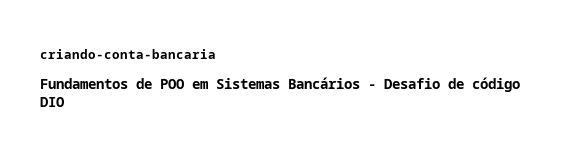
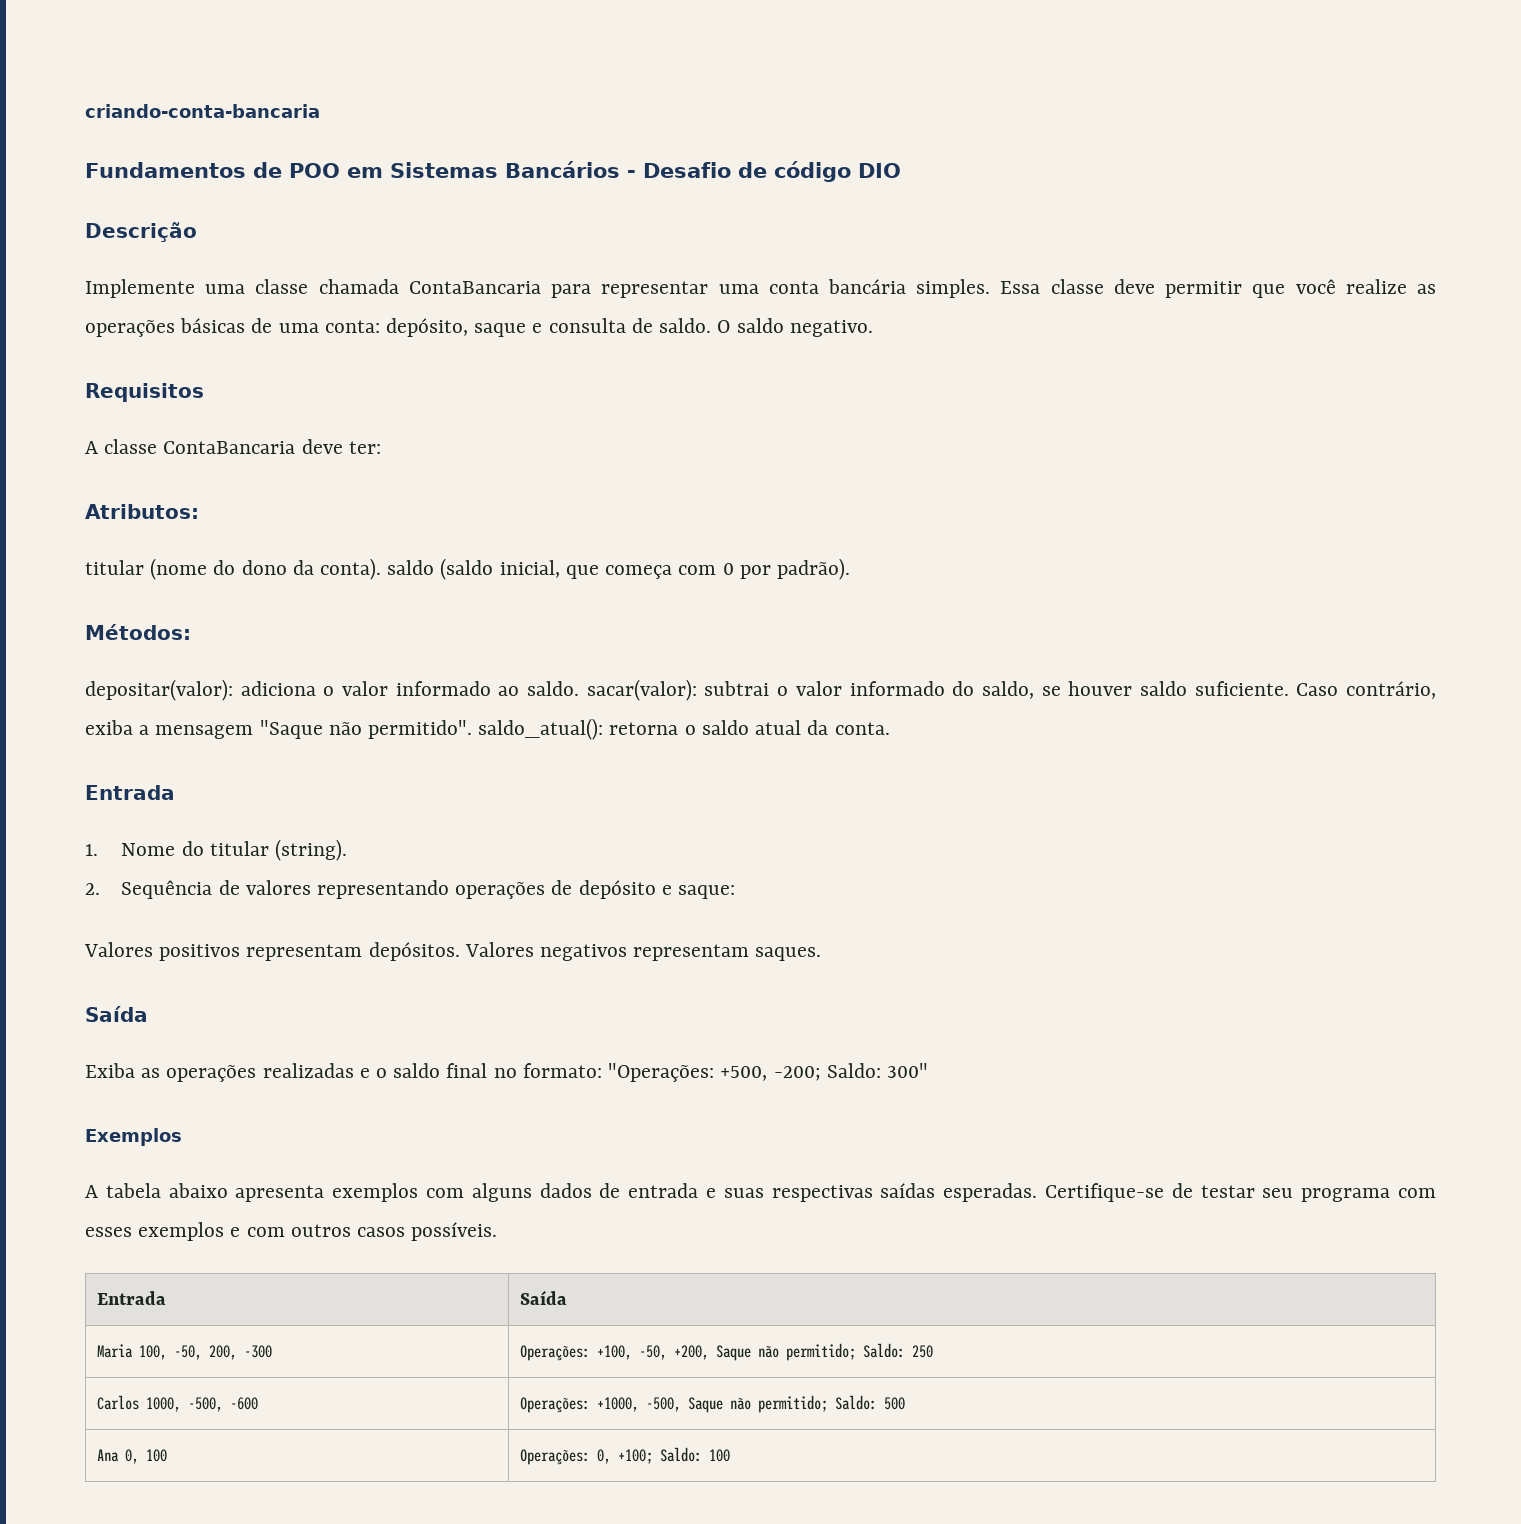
(64, 102) none -> [85,222,197,242] [85,279,1436,298] [85,318,873,337] [85,383,204,402] [85,439,381,454] [85,504,199,519] [85,558,850,580] [85,624,191,640] [85,679,1437,701] [85,718,890,740] [85,785,175,800] [85,839,347,861] [85,880,735,899] [84,942,822,961] [85,1006,148,1022] [85,1063,928,1082] [85,1128,182,1146] [85,1183,1436,1202] [85,1222,498,1241] [97,1291,167,1305] [520,1290,568,1305] [97,1344,273,1360] [520,1343,934,1361] [97,1395,259,1412] [520,1395,906,1413] [97,1449,168,1464] [520,1447,731,1465] // Descrição // Implemente uma classe chamada ContaBancaria para representar uma conta bancária simples. Essa classe deve permitir que você realize as operações básicas de uma conta: depósito, saque e consulta de saldo. O saldo negativo. // Requisitos // A classe ContaBancaria deve ter: // Atributos: // titular (nome do dono da conta). saldo (saldo inicial, que começa com 0 por padrão). // Métodos: // depositar(valor): adiciona o valor informado ao saldo. sacar(valor): subtrai o valor informado do saldo, se houver saldo suficiente. Caso contrário, exiba a mensagem "Saque não permitido". saldo_atual(): retorna o saldo atual da conta. // Entrada // 1. Nome do titular (string). // 2. Sequência de valores representando operações de depósito e saque: // Valores positivos representam depósitos. Valores negativos representam saques. // Saída // Exiba as operações realizadas e o saldo final no formato: "Operações: +500, -200; Saldo: 300" // Exemplos // A tabela abaixo apresenta exemplos com alguns dados de entrada e suas respectivas saídas esperadas. Certifique-se de testar seu programa com esses exemplos e com outros casos possíveis. // Entrada | Saída // Maria 100, -50, 200, -300 | Operações: +100, -50, +200, Saque não permitido; Saldo: 250 // Carlos 1000, -500, -600 | Operações: +1000, -500, Saque não permitido; Saldo: 500 // Ana 0, 100 | Operações: 0, +100; Saldo: 100

